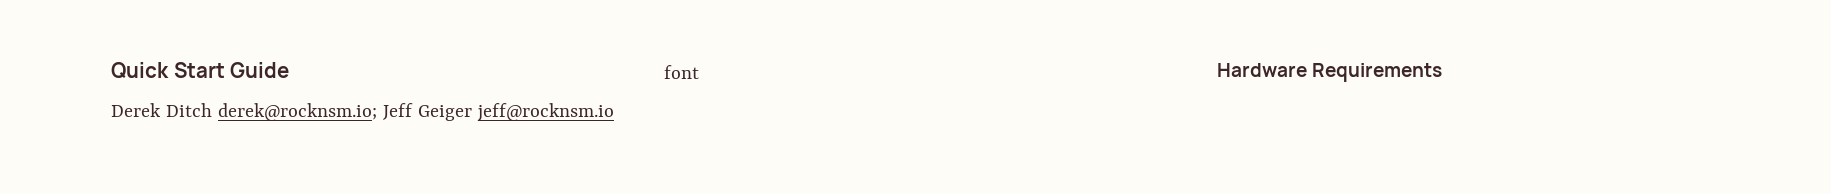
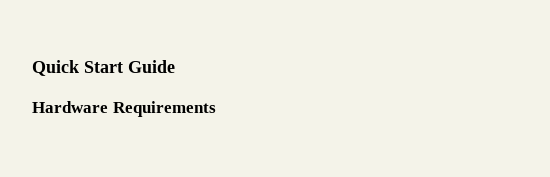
[111,103,614,122] [664,65,699,79] // Derek Ditch derek@rocknsm.io; Jeff Geiger jeff@rocknsm.io font -> (175, 66) none

